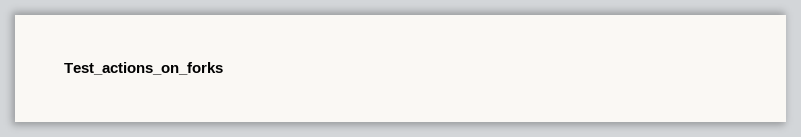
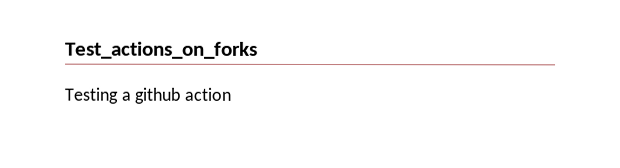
(223, 68) none -> [64,87,232,104] // Testing a github action

